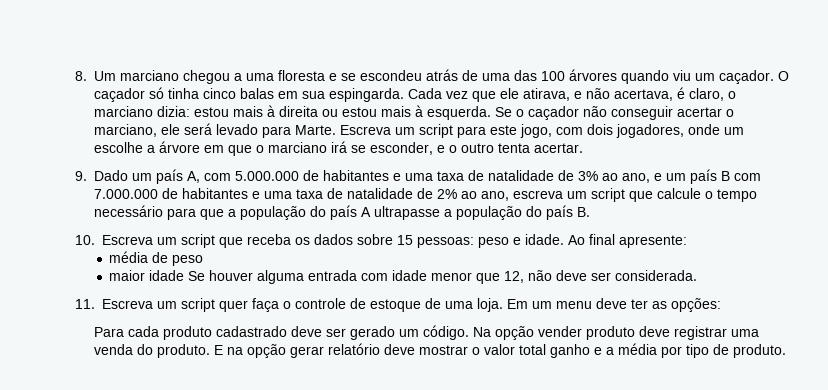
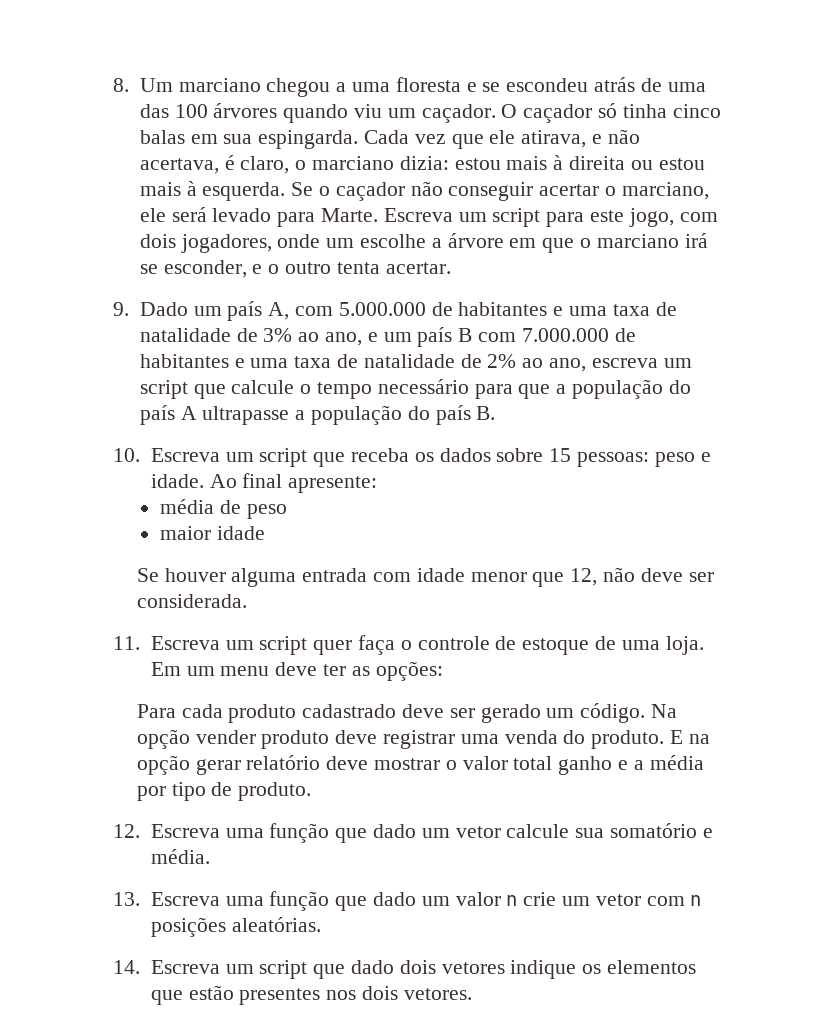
(185, 275) none -> (266, 533) //
(786, 351) none -> [113,823,713,843] [150,849,210,864] [113,891,702,911] [150,917,321,937] [113,960,696,979] [150,985,472,1005] // 12. Escreva uma função que dado um vetor calcule sua somatório e média. // 13. Escreva uma função que dado um valor n crie um vetor com n posições aleatórias. // 14. Escreva um script que dado dois vetores indique os elementos que estão presentes nos dois vetores.

